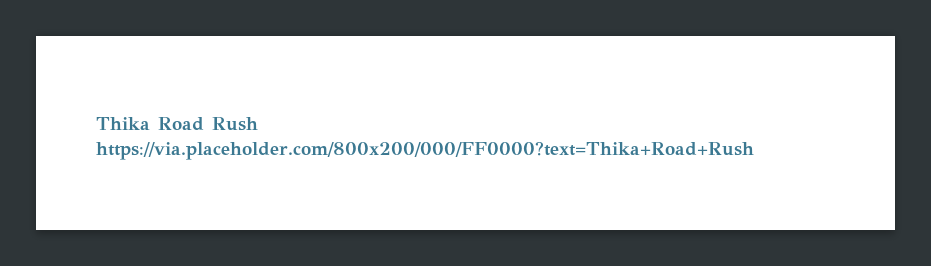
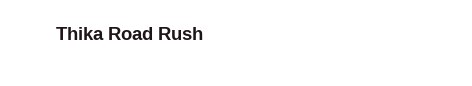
[96,141,754,160] https://via.placeholder.com/800x200/000/FF0000?text=Thika+Road+Rush -> (203, 33) none

